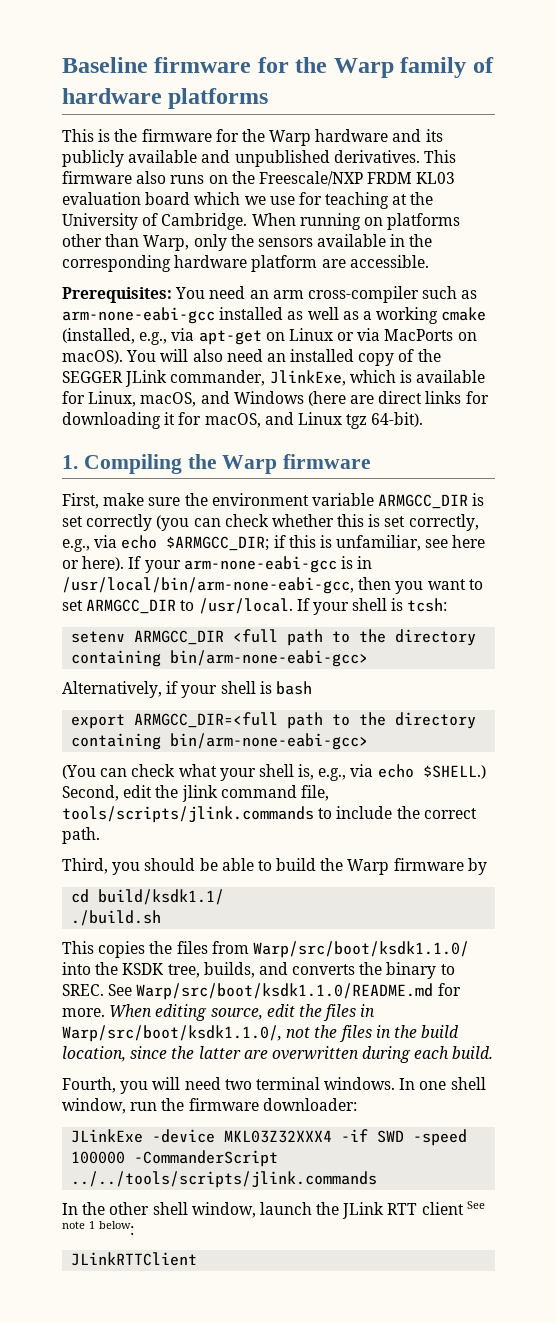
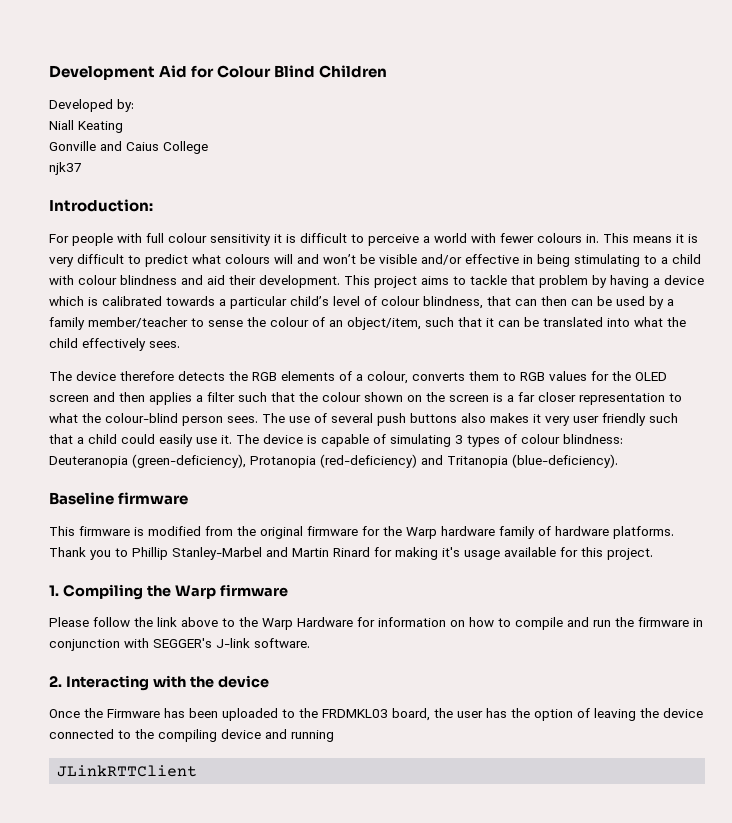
[62,57,494,78] [62,88,269,109] [62,129,138,142] Baseline firmware for the Warp family of hardware platforms // This is the -> [49,65,388,80] [49,99,134,112] [49,120,123,133] [49,141,208,154] [49,162,82,175] [49,199,153,212] [49,233,698,246] [49,254,701,267] [49,275,704,288] [49,296,674,309] [49,317,686,330] [49,338,180,351] [49,371,667,384] [49,392,682,405] [49,413,678,426] [49,434,623,447] [49,454,618,468] [49,492,189,505] [49,526,303,539] Development Aid for Colour Blind Children // Developed by: // Niall Keating // Gonville and Caius College // njk37 // Introduction: // For people with full colour sensitivity it is difficult to perceive a world with fewer colours in. This means it is very difficult to predict what colours will and won’t be visible and/or effective in being stimulating to a child with colour blindness and aid their development. This project aims to tackle that problem by having a device which is calibrated towards a particular child’s level of colour blindness, that can then can be used by a family member/teacher to sense the colour of an object/item, such that it can be translated into what the child effectively sees. // The device therefore detects the RGB elements of a colour, converts them to RGB values for the OLED screen and then applies a filter such that the colour shown on the screen is a far closer representation to what the colour-blind person sees. The use of several push buttons also makes it very user friendly such that a child could easily use it. The device is capable of simulating 3 types of colour blindness: Deuteranopia (green-deficiency), Protanopia (red-deficiency) and Tritanopia (blue-deficiency). // Baseline firmware // This firmware is modified from the original
[392,129,443,142] [62,150,456,167] [62,171,456,186] [62,192,434,209] [62,213,461,230] [62,234,433,251] [62,255,429,272] [62,286,478,303] [62,307,487,324] [62,328,477,345] [62,349,441,366] [62,370,486,387] [62,391,489,407] [62,412,424,429] and its publicly available and unpublished derivatives. This firmware also runs on the Freescale/NXP FRDM KL03 evaluation board which we use for teaching at the University of Cambridge. When running on platforms other than Warp, only the sensors available in the corresponding hardware platform are accessible. // Prerequisites: You need an arm cross-compiler such as arm-none-eabi-gcc installed as well as a working cmake (installed, e.g., via apt-get on Linux or via MacPorts on macOS). You will also need an installed copy of the SEGGER JLink commander, JlinkExe, which is available for Linux, macOS, and Windows (here are direct links for downloading it for macOS, and Linux tgz 64-bit). -> [499,526,674,539] [49,547,653,560] family of hardware platforms. Thank you to Phillip Stanley-Marbel and Martin Rinard for making it's usage available for this project.
[62,493,485,509] [62,514,479,531] [62,535,486,552] [62,556,373,573] [62,577,483,594] [62,598,448,615] [71,629,477,646] [71,650,369,667] [62,681,312,698] [71,712,477,729] [71,733,369,750] [62,764,486,781] [62,785,329,802] [62,806,477,823] [62,827,100,844] [62,858,487,875] [71,889,225,905] [71,910,162,926] [62,941,469,958] [62,962,455,979] [62,983,461,1000] [62,1004,376,1021] [62,1025,460,1042] [62,1046,494,1063] [62,1077,486,1094] [62,1098,357,1114] [71,1129,468,1146] [71,1150,279,1167] [71,1171,378,1188] [62,1201,485,1219] [62,1221,135,1235] First, make sure the environment variable ARMGCC_DIR is set correctly (you can check whether this is set correctly, e.g., via echo $ARMGCC_DIR; if this is unfamiliar, see here or here). If your arm-none-eabi-gcc is in /usr/local/bin/arm-none-eabi-gcc, then you want to set ARMGCC_DIR to /usr/local. If your shell is tcsh: // setenv ARMGCC_DIR <full path to the directory containing bin/arm-none-eabi-gcc> // Alternatively, if your shell is bash // export ARMGCC_DIR=<full path to the directory containing bin/arm-none-eabi-gcc> // (You can check what your shell is, e.g., via echo $SHELL.) Second, edit the jlink command file, tools/scripts/jlink.commands to include the correct path. // Third, you should be able to build the Warp firmware by // cd build/ksdk1.1/ // ./build.sh // This copies the files from Warp/src/boot/ksdk1.1.0/ into the KSDK tree, builds, and converts the binary to SREC. See Warp/src/boot/ksdk1.1.0/README.md for more. When editing source, edit the files in Warp/src/boot/ksdk1.1.0/, not the files in the build location, since the latter are overwritten during each build. // Fourth, you will need two terminal windows. In one shell window, run the firmware downloader: // JLinkExe -device MKL03Z32XXX4 -if SWD -speed 100000 -CommanderScript ../../tools/scripts/jlink.commands // In the other shell window, launch the JLink RTT client See note 1 below: -> [49,617,703,630] [49,638,310,651] [49,675,269,691] [49,708,703,721] [49,729,334,742] Please follow the link above to the Warp Hardware for information on how to compile and run the firmware in conjunction with SEGGER's J-link software. // 2. Interacting with the device // Once the Firmware has been uploaded to the FRDMKL03 board, the user has the option of leaving the device connected to the compiling device and running

